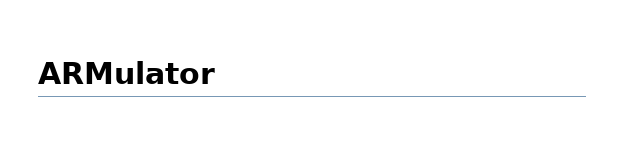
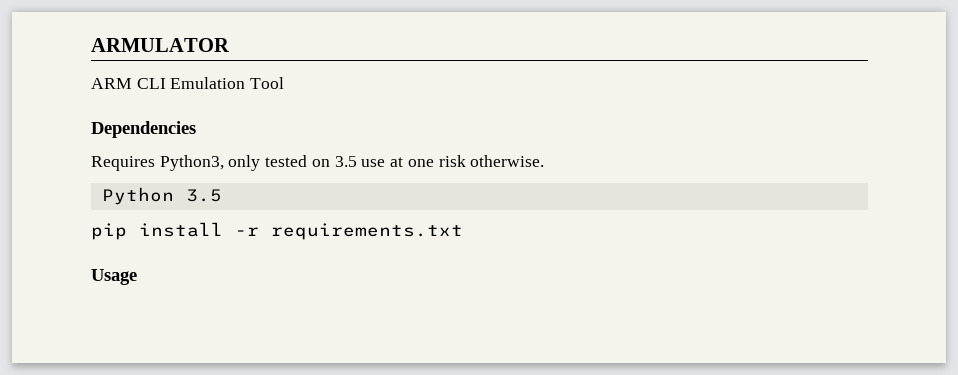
[38,61,215,84] ARMulator -> [91,38,229,52] [91,77,285,89] [91,121,196,138] [91,155,545,171] [101,187,222,205] [91,222,463,240] [91,269,137,285] ARMULATOR // ARM CLI Emulation Tool // Dependencies // Requires Python3, only tested on 3.5 use at one risk otherwise. // Python 3.5 // pip install -r requirements.txt // Usage

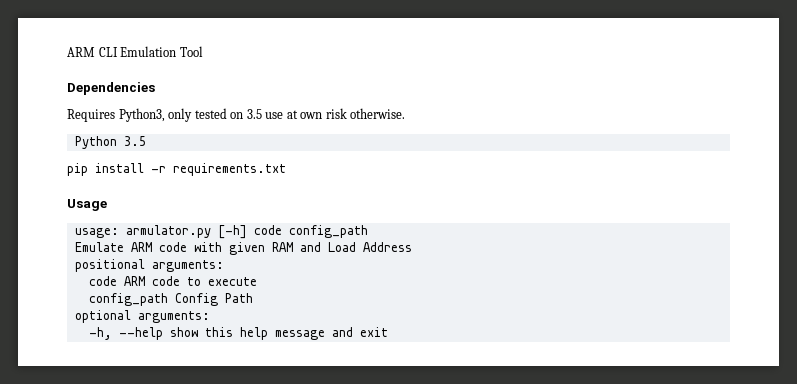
[91,38,229,52] ARMULATOR // -> (67, 52) none
[407,159,434,167] one -> [300,112,323,119] own
(137, 277) none -> [74,225,368,239] [74,242,412,255] [74,259,224,272] [88,276,257,286] [88,293,253,306] [74,310,210,323] [88,327,388,340] // usage: armulator.py [-h] code config_path // Emulate ARM code with given RAM and Load Address // positional arguments: // code ARM code to execute // config_path Config Path // optional arguments: // -h, --help show this help message and exit

